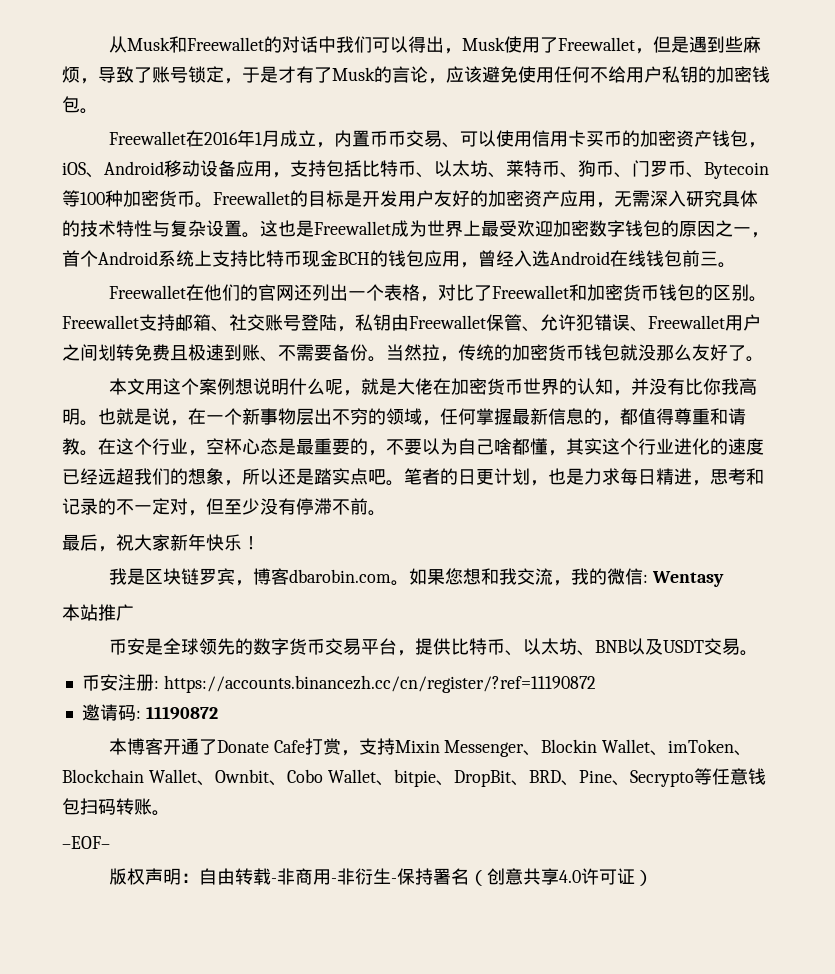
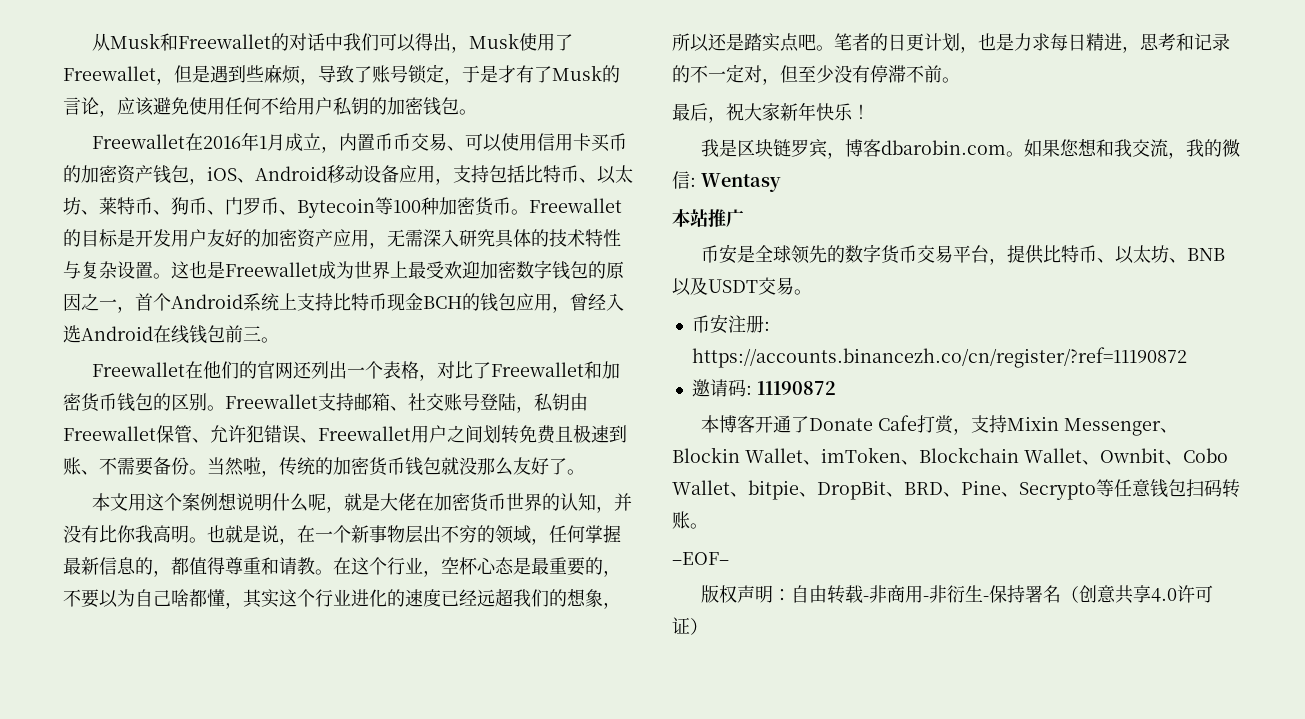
[422,344,440,361] 拉 -> [243,457,261,475] 啦
[163,675,596,693] https://accounts.binancezh.cc/cn/register/?ref=11190872 -> [691,347,1187,368] https://accounts.binancezh.co/cn/register/?ref=11190872

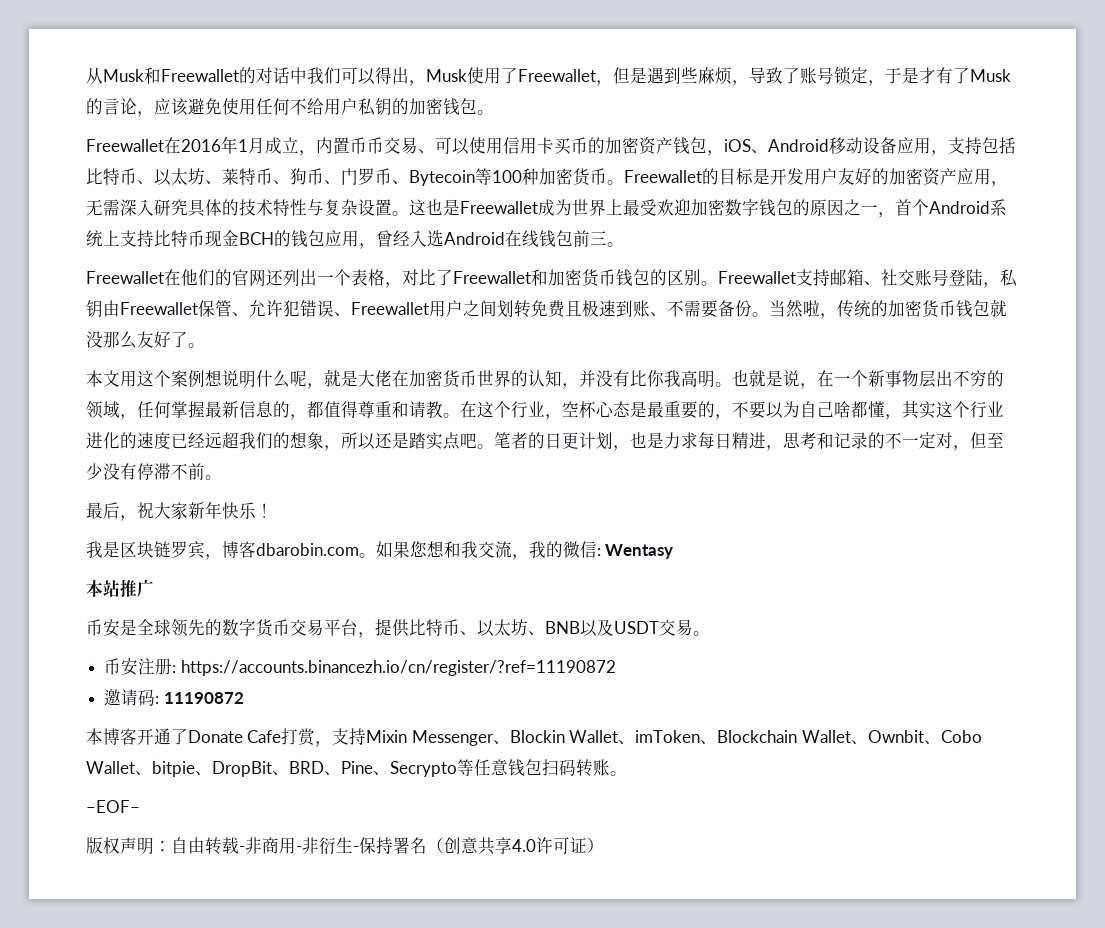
[691,347,1187,368] https://accounts.binancezh.co/cn/register/?ref=11190872 -> [180,660,616,676] https://accounts.binancezh.io/cn/register/?ref=11190872

